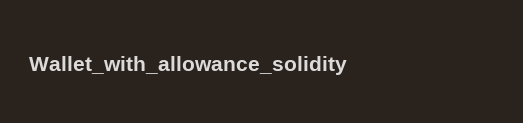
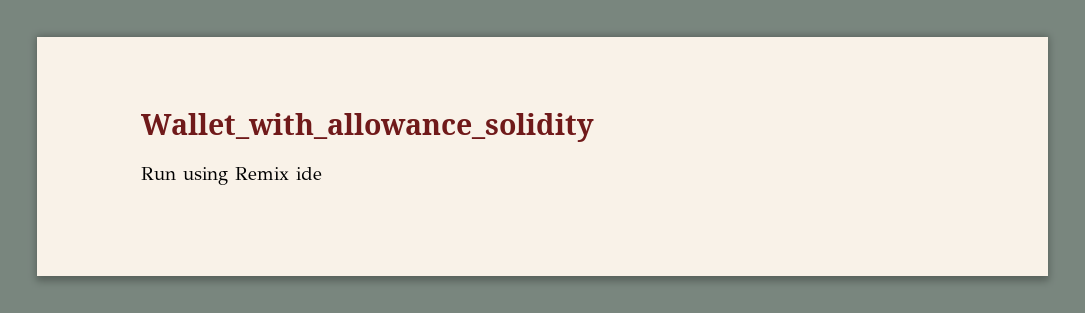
(347, 65) none -> [141,167,322,185] // Run using Remix ide

